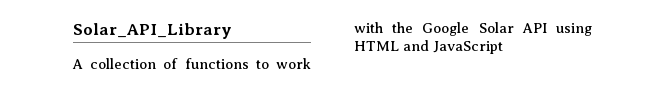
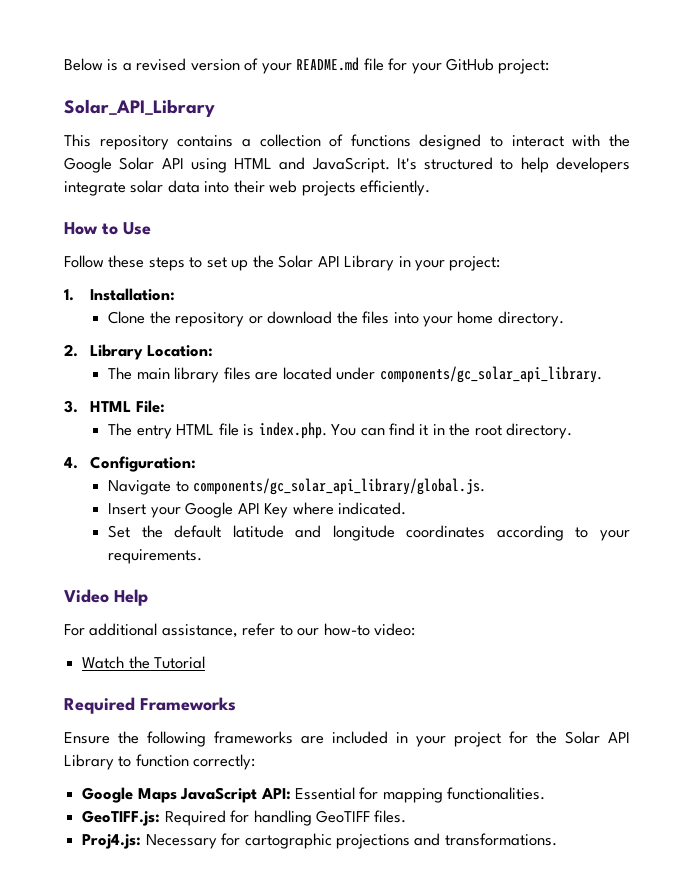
[73,23,232,39] [72,58,311,69] Solar_API_Library // A collection of functions to work -> [64,57,550,74] [64,99,215,117] [64,134,564,150] Below is a revised version of your README.md file for your GitHub project: // Solar_API_Library // This repository contains a collection of functions designed to interact
[433,41,503,54] JavaScript -> [311,157,630,173] [64,180,431,196] [64,222,151,235] [64,255,501,271] [64,288,176,301] [108,311,564,327] [64,344,213,360] [108,366,602,383] [64,400,165,413] [108,422,573,439] [64,456,197,472] [108,478,486,495] [108,502,407,518] [108,525,630,541] [108,549,203,564] [64,589,148,606] [64,623,416,638] [82,656,206,669] [64,697,236,714] [64,731,630,747] [64,754,256,770] [82,787,546,803] [82,810,407,826] [82,833,557,849] JavaScript. It's structured to help developers integrate solar data into their web projects efficiently. // How to Use // Follow these steps to set up the Solar API Library in your project: // 1. Installation: // Clone the repository or download the files into your home directory. // 2. Library Location: // The main library files are located under components/gc_solar_api_library. // 3. HTML File: // The entry HTML file is index.php. You can find it in the root directory. // 4. Configuration: // Navigate to components/gc_solar_api_library/global.js. // Insert your Google API Key where indicated. // Set the default latitude and longitude coordinates according to your requirements. // Video Help // For additional assistance, refer to our how-to video: // Watch the Tutorial // Required Frameworks // Ensure the following frameworks are included in your project for the Solar API Library to function correctly: // Google Maps JavaScript API: Essential for mapping functionalities. // GeoTIFF.js: Required for handling GeoTIFF files. // Proj4.js: Necessary for cartographic projections and transformations.

